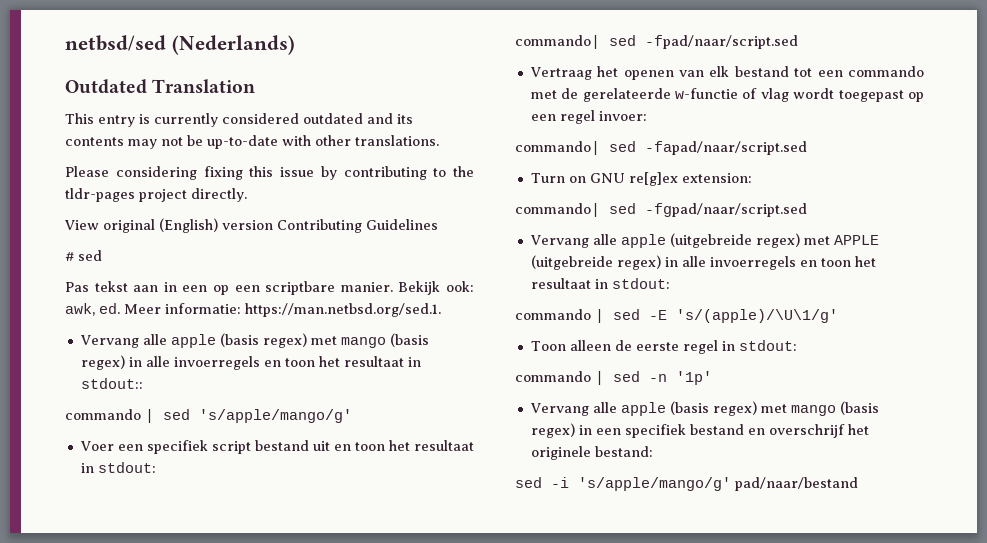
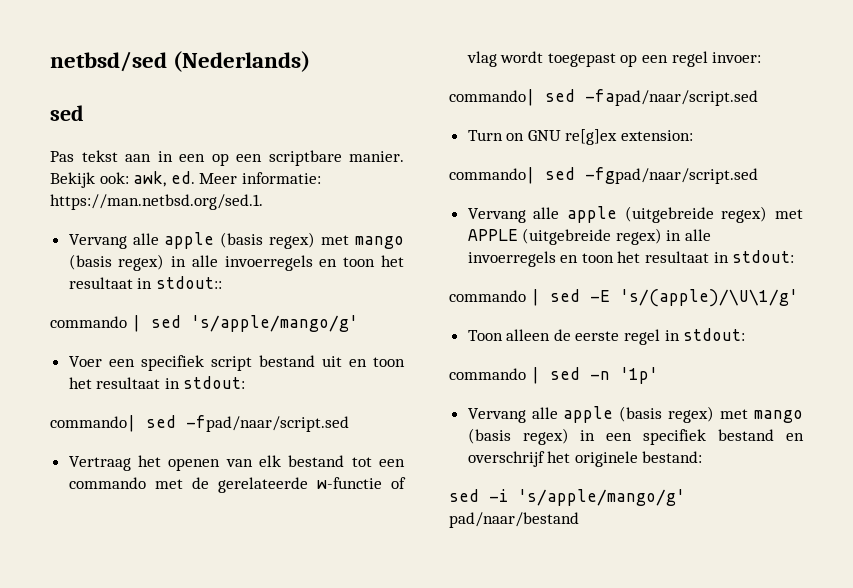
[65,79,256,94] [65,113,413,127] [65,135,439,149] [65,166,474,180] [65,188,247,202] [64,218,438,233] [65,252,74,261] Outdated Translation // This entry is currently considered outdated and its contents may not be up-to-date with other translations. // Please considering fixing this issue by contributing to the tldr-pages project directly. // View original (English) version Contributing Guidelines // # -> (311, 61) none

